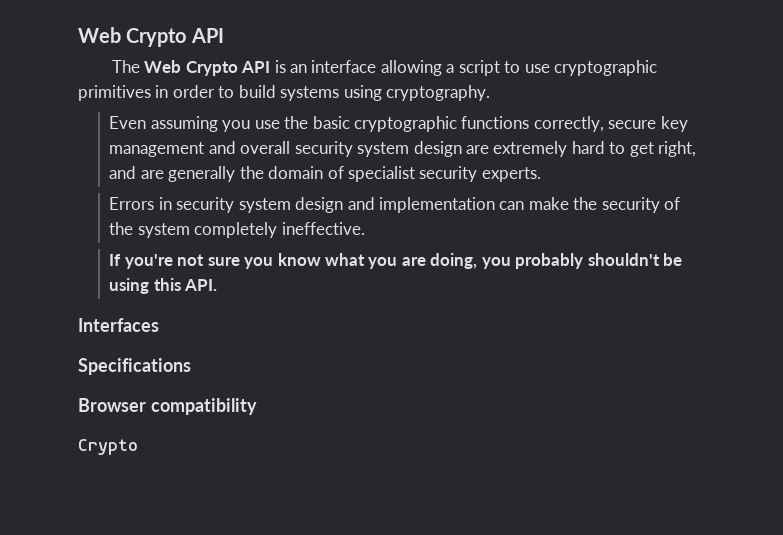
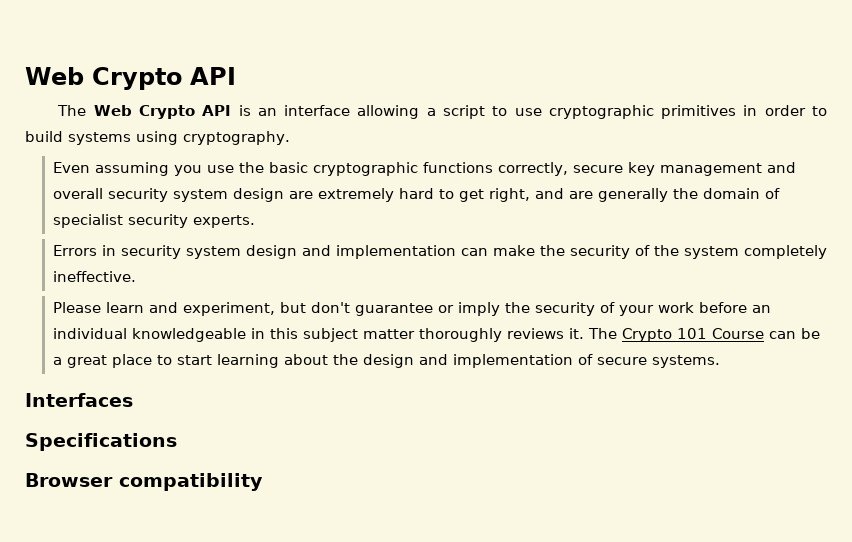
[109,253,683,269] [109,278,218,294] If you're not sure you know what you are doing, you probably shouldn't be using this API. -> [52,302,771,316] [52,328,820,342] [52,354,720,368] Please learn and experiment, but don't guarantee or imply the security of your work before an individual knowledgeable in this subject matter thoroughly reviews it. The Crypto 101 Course can be a great place to start learning about the design and implementation of secure systems.
[78,439,138,455] // Crypto -> (263, 482) none

